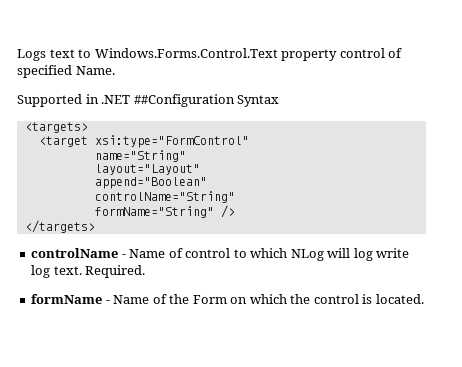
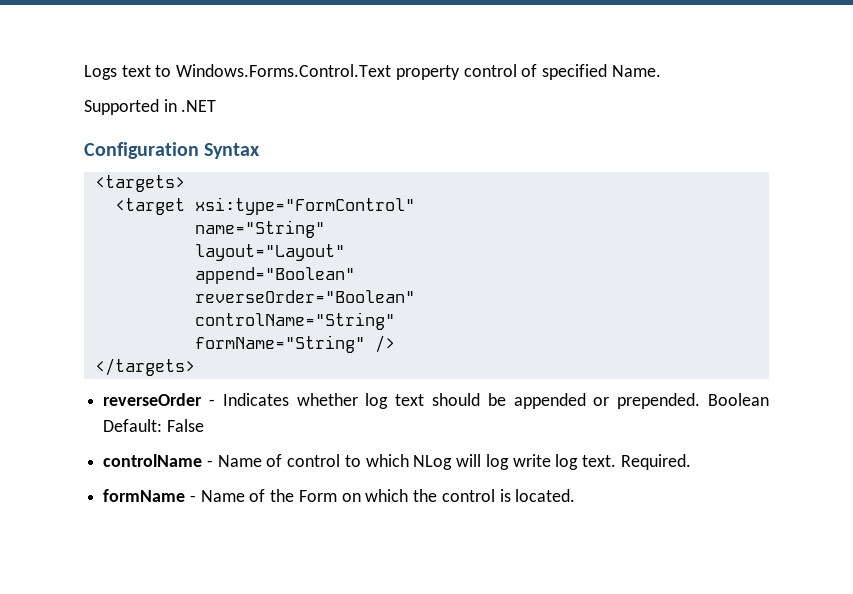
[133,94,235,107] ##Configuration -> [84,142,199,159] // Configuration
(207, 183) none -> [194,290,415,303] // reverseOrder="Boolean"
(95, 226) none -> [103,393,769,409] [103,419,204,432] // reverseOrder - Indicates whether log text should be appended or prepended. Boolean Default: False

